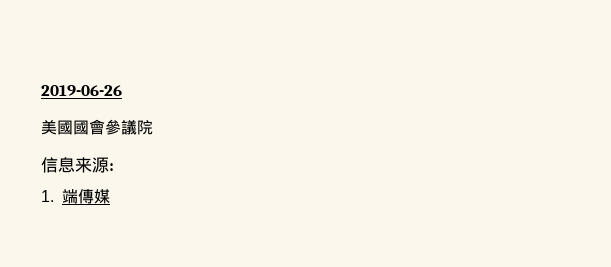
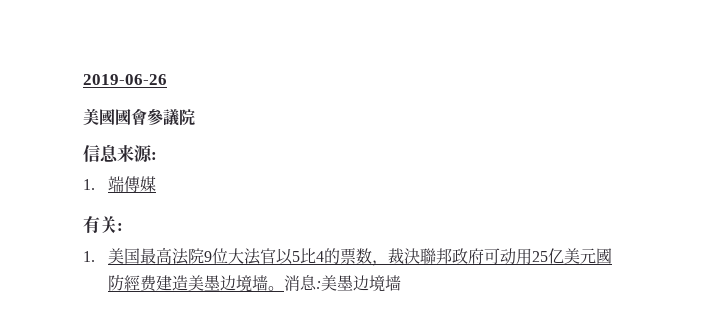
(110, 196) none -> [83,216,123,234] [83,247,613,266] [108,274,402,292] // 有关: // 1.美国最高法院9位大法官以5比4的票数，裁決聯邦政府可动用25亿美元國防經费建造美墨边境墙。消息:美墨边境墙

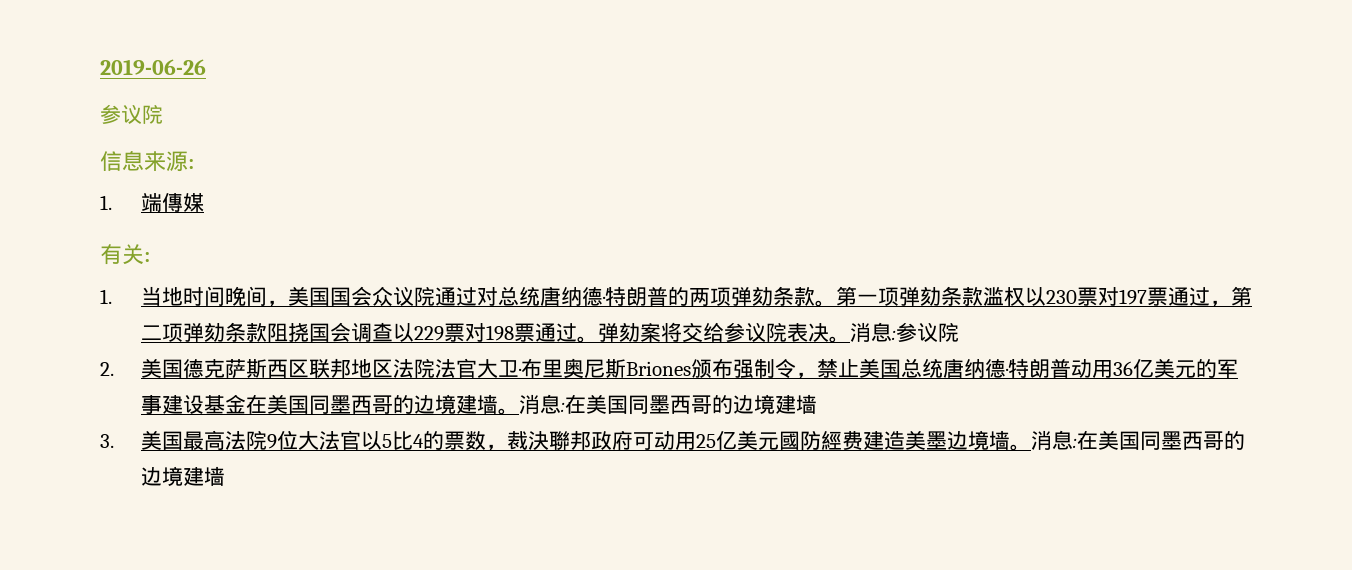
[83,108,179,126] 美國國會參議 -> [100,104,142,124] 参议
(95, 256) none -> [140,286,1252,307] [140,322,959,343] [100,358,1238,379] [140,394,817,415] [100,434,114,448] 当地时间晚间，美国国会众议院通过对总统唐纳德·特朗普的两项弹劾条款。第一项弹劾条款滥权以230票对197票通过，第二项弹劾条款阻挠国会调查以229票对198票通过。弹劾案将交给参议院表决。消息:参议院 // 2.美国德克萨斯西区联邦地区法院法官大卫·布里奥尼斯Briones颁布强制令，禁止美国总统唐纳德·特朗普动用36亿美元的军事建设基金在美国同墨西哥的边境建墙。消息:在美国同墨西哥的边境建墙 // 3.
[321,275,386,292] 美墨边境 -> [1076,430,1245,451] [140,466,204,486] 在美国同墨西哥的边境建

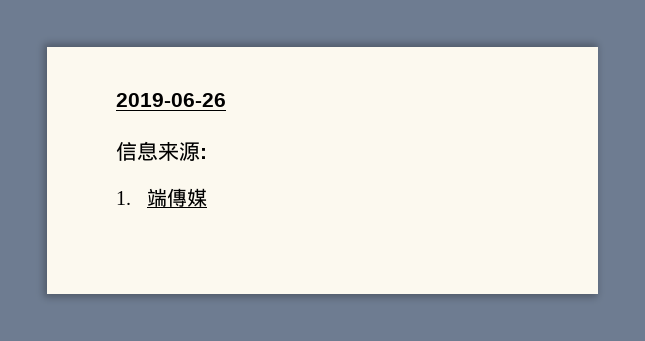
[100,104,163,124] // 参议院 -> (226, 100) none
[100,244,150,265] [100,286,1252,307] [140,322,959,343] [100,358,1238,379] [140,394,817,415] [100,430,1245,451] [140,466,225,486] // 有关: // 1.当地时间晚间，美国国会众议院通过对总统唐纳德·特朗普的两项弹劾条款。第一项弹劾条款滥权以230票对197票通过，第二项弹劾条款阻挠国会调查以229票对198票通过。弹劾案将交给参议院表决。消息:参议院 // 2.美国德克萨斯西区联邦地区法院法官大卫·布里奥尼斯Briones颁布强制令，禁止美国总统唐纳德·特朗普动用36亿美元的军事建设基金在美国同墨西哥的边境建墙。消息:在美国同墨西哥的边境建墙 // 3.美国最高法院9位大法官以5比4的票数，裁決聯邦政府可动用25亿美元國防經费建造美墨边境墙。消息:在美国同墨西哥的边境建墙 -> (208, 197) none

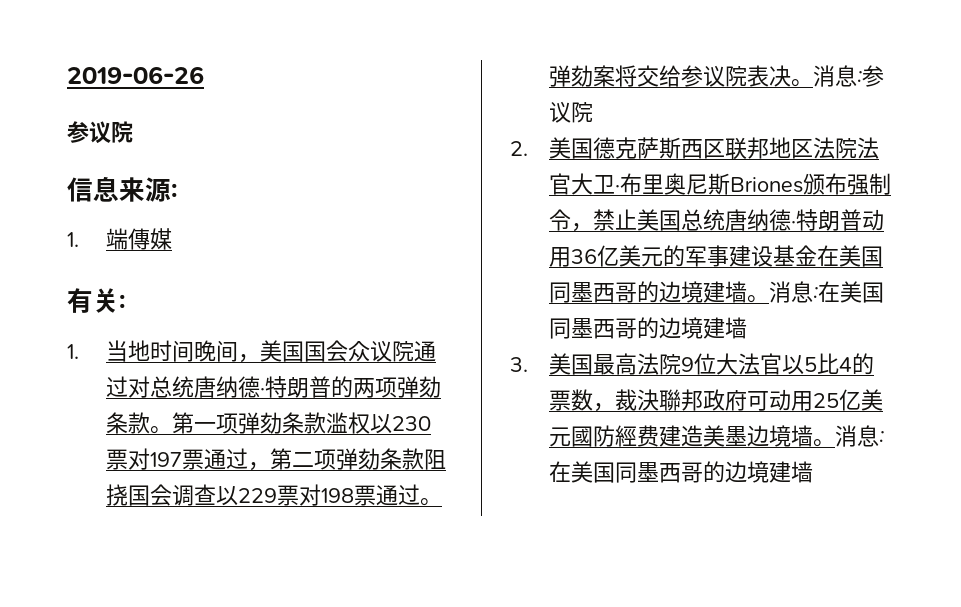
(226, 100) none -> [67,121,133,144] // 参议院
(208, 197) none -> [67,288,126,313] [67,340,437,363] [106,376,442,398] [106,412,432,434] [106,448,447,471] [106,484,443,506] [549,65,885,87] [549,101,594,123] [510,137,880,160] [549,173,892,195] [549,209,885,232] [549,245,884,267] [549,281,885,303] [549,317,748,339] [510,353,875,375] [549,389,884,412] [549,425,885,447] [549,461,814,483] // 有关: // 1.当地时间晚间，美国国会众议院通过对总统唐纳德·特朗普的两项弹劾条款。第一项弹劾条款滥权以230票对197票通过，第二项弹劾条款阻挠国会调查以229票对198票通过。弹劾案将交给参议院表决。消息:参议院 // 2.美国德克萨斯西区联邦地区法院法官大卫·布里奥尼斯Briones颁布强制令，禁止美国总统唐纳德·特朗普动用36亿美元的军事建设基金在美国同墨西哥的边境建墙。消息:在美国同墨西哥的边境建墙 // 3.美国最高法院9位大法官以5比4的票数，裁決聯邦政府可动用25亿美元國防經费建造美墨边境墙。消息:在美国同墨西哥的边境建墙

